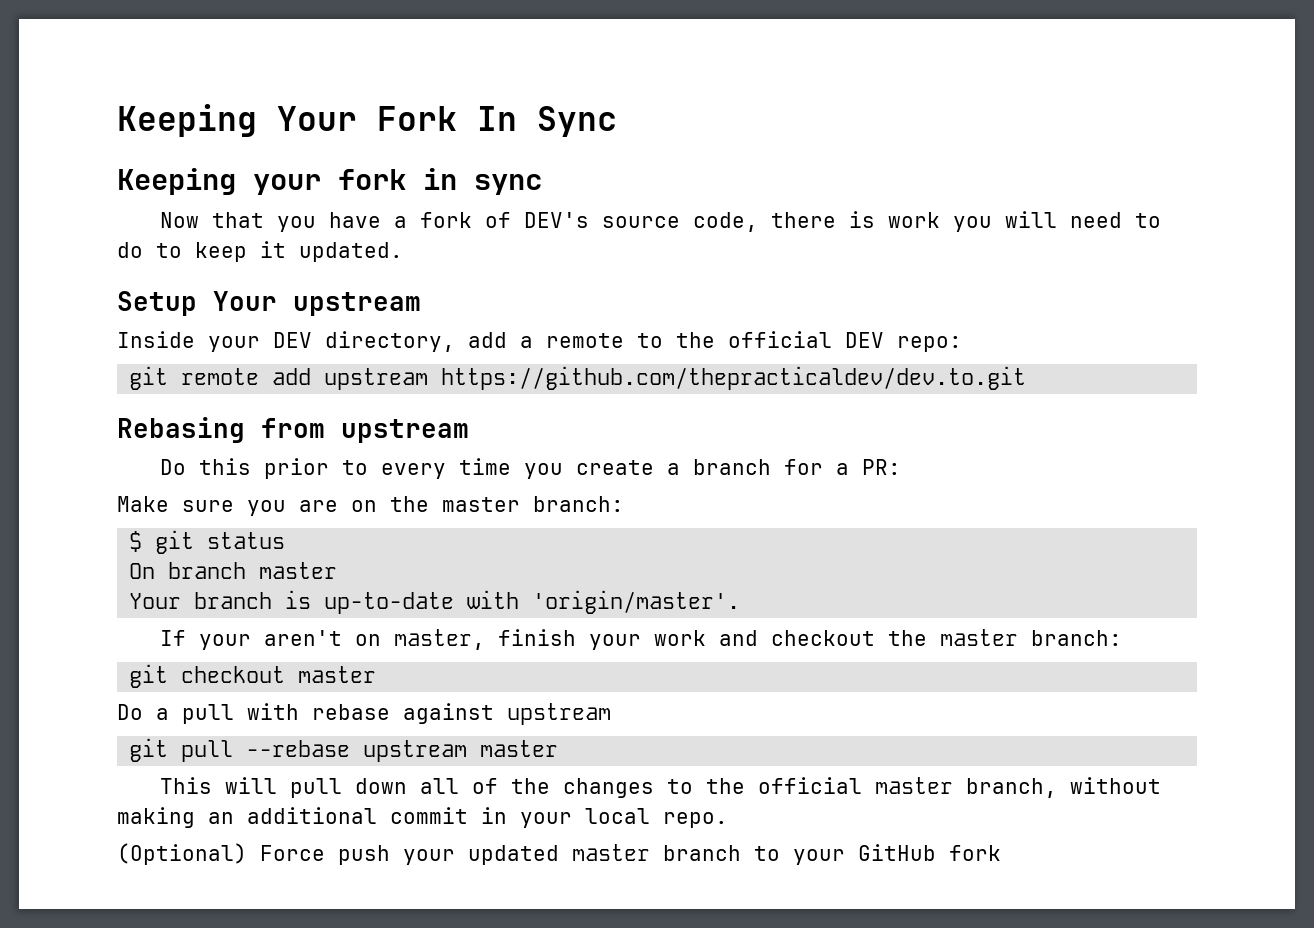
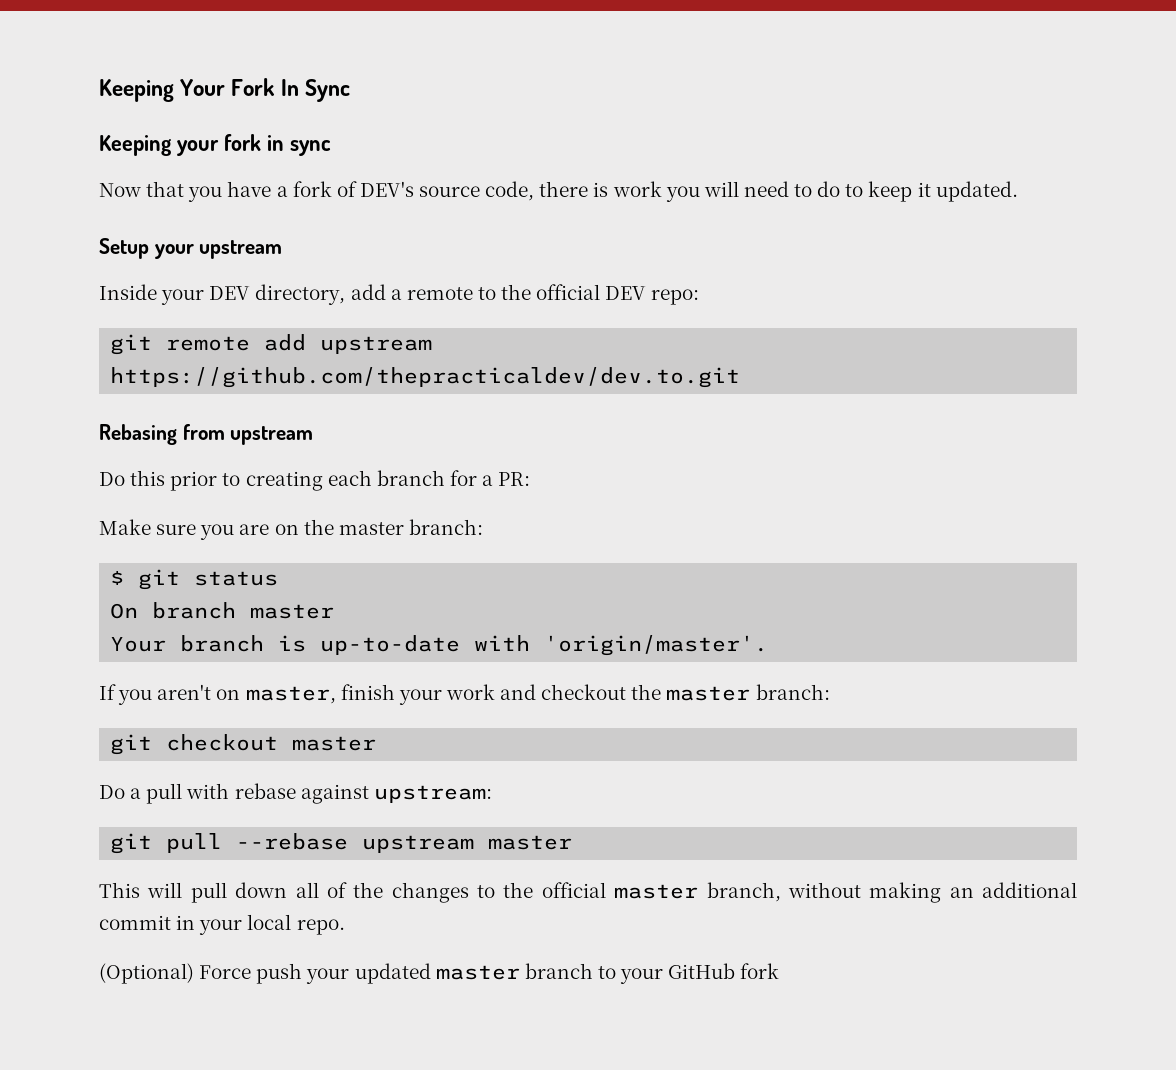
[213,291,277,311] Your -> [154,244,194,259] your
[381,458,681,479] every time you create a -> [245,470,372,491] creating each
[199,634,252,650] your -> [118,689,153,705] you
[507,703,611,725] upstream -> [373,785,492,803] upstream:

